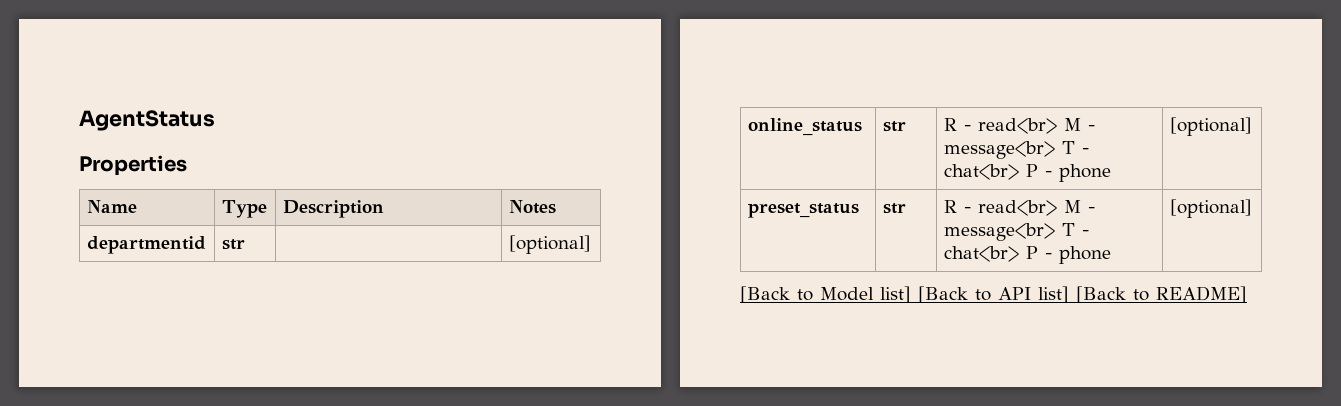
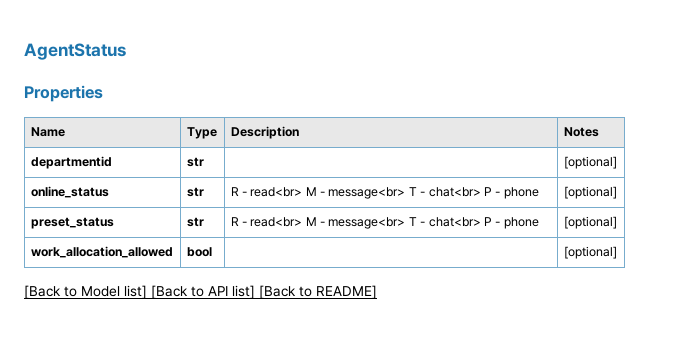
(1252, 208) none -> [30,246,173,258] [186,247,212,257] [563,246,617,259] // work_allocation_allowed | bool | | [optional]

